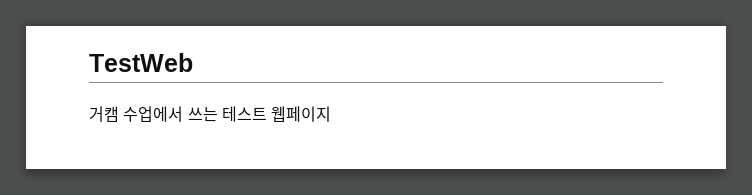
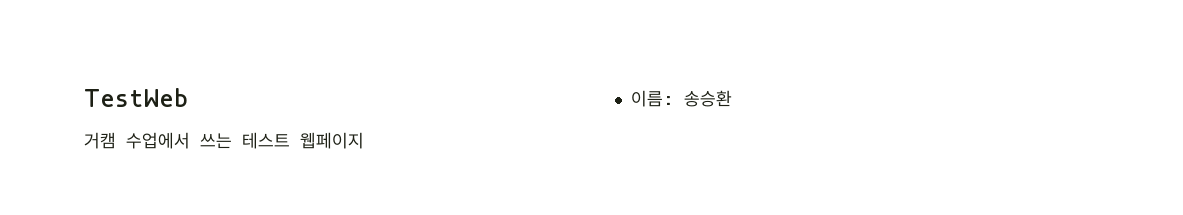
(332, 114) none -> [630,90,732,107] // 이름: 송승환

